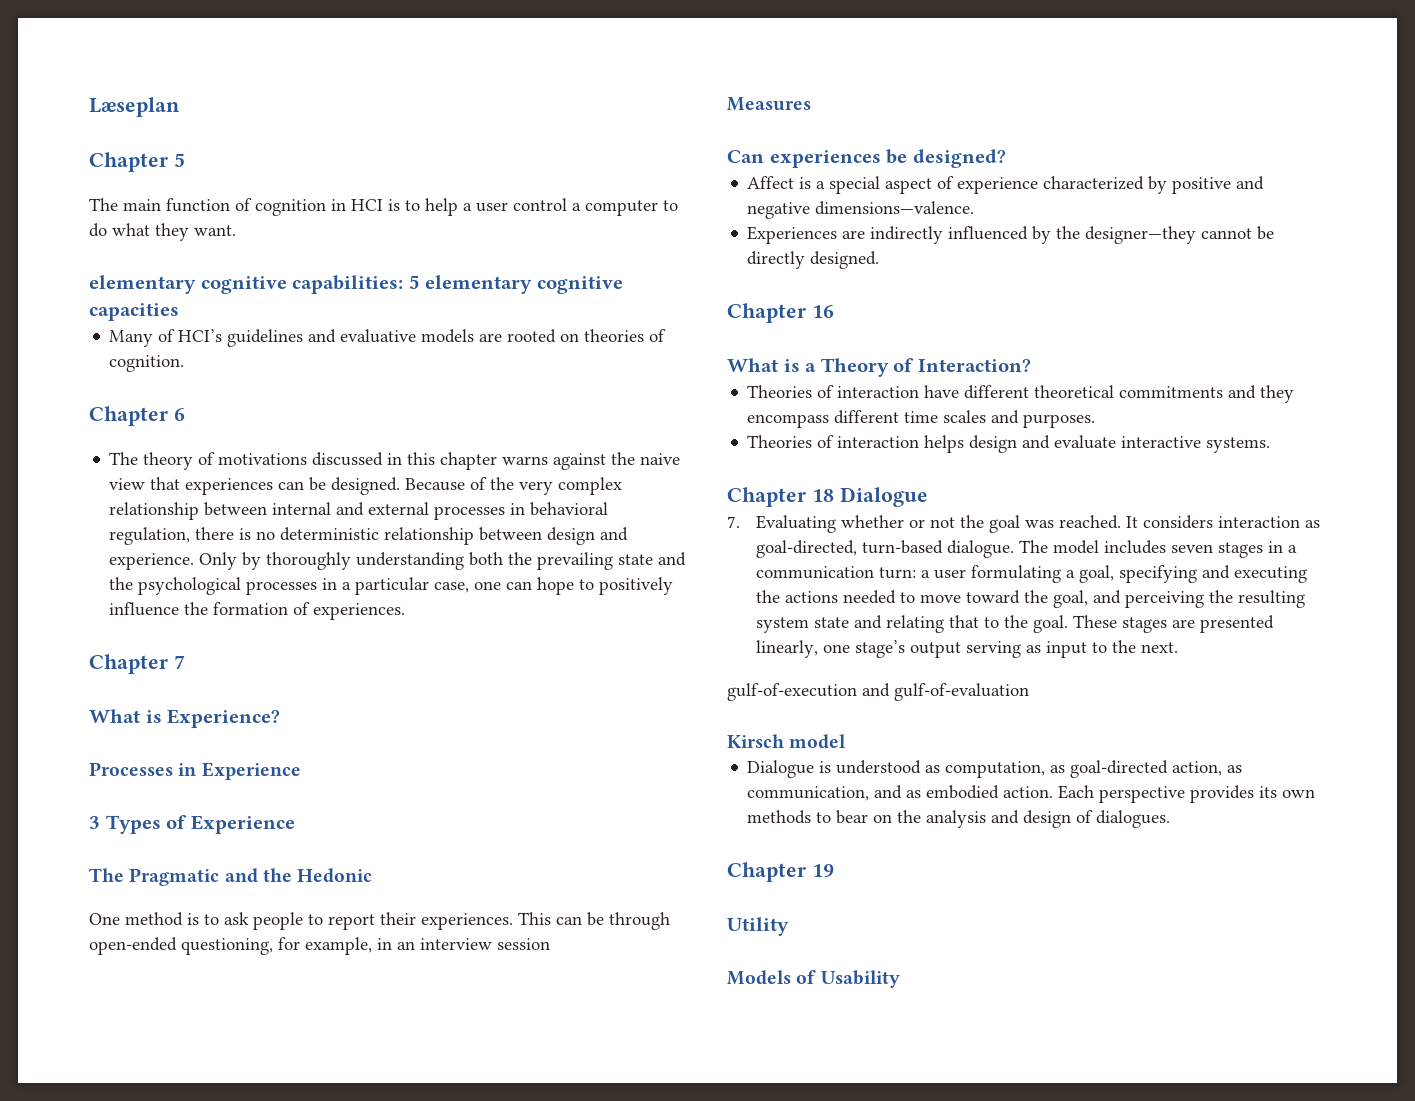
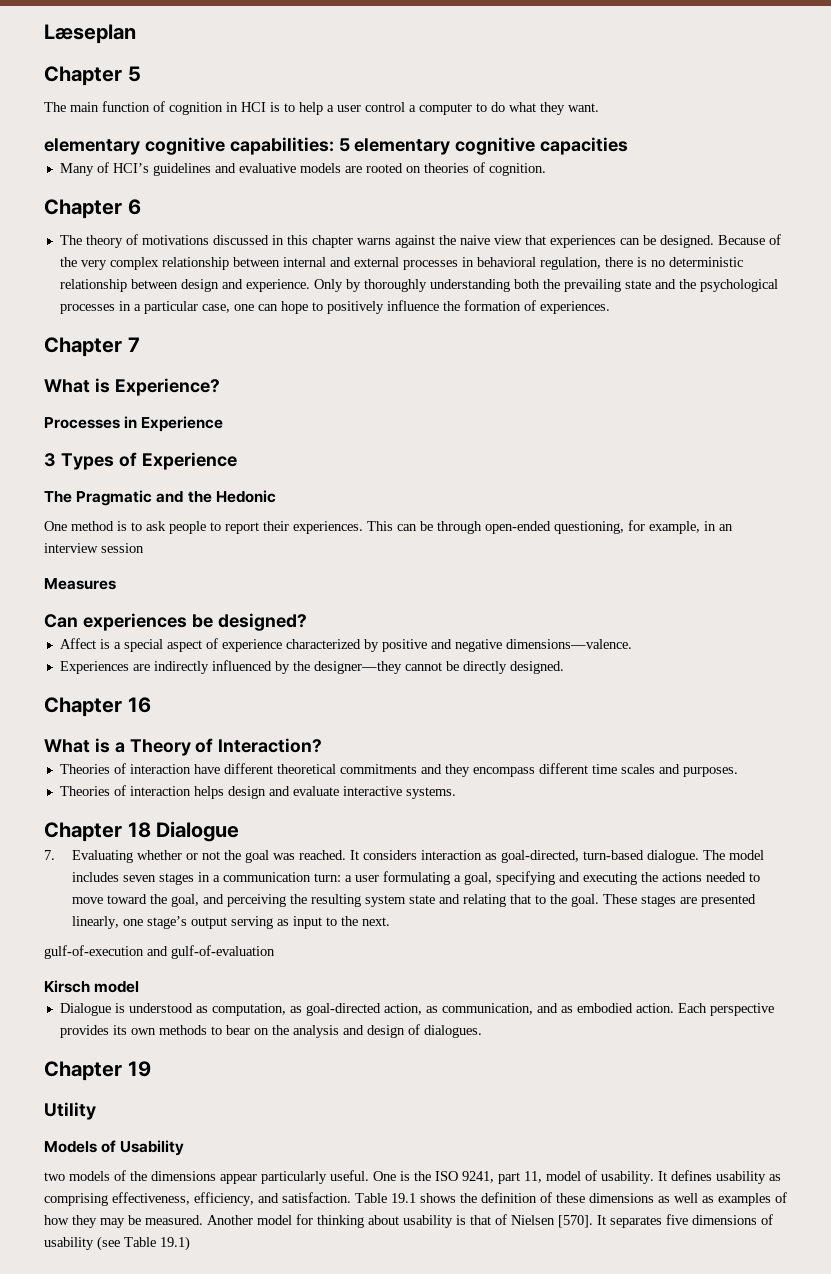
(900, 979) none -> [44,1170,781,1184] [44,1192,787,1206] [44,1214,773,1228] [44,1236,190,1251] // two models of the dimensions appear particularly useful. One is the ISO 9241, part 11, model of usability. It defines usability as comprising effectiveness, efficiency, and satisfaction. Table 19.1 shows the definition of these dimensions as well as examples of how they may be measured. Another model for thinking about usability is that of Nielsen [570]. It separates five dimensions of usability (see Table 19.1)

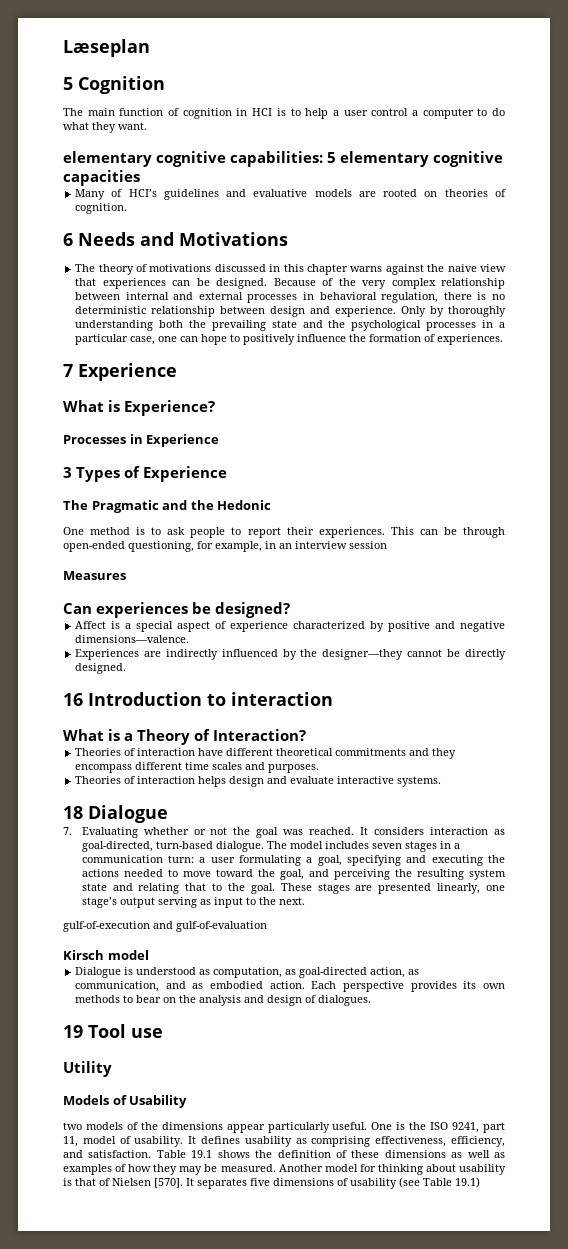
[44,66,141,86] Chapter 5 -> [63,76,165,94] 5 Cognition
[44,199,122,219] Chapter -> (128, 208) none
(141, 207) none -> [78,232,288,246] Needs and Motivations
[44,337,122,357] Chapter -> (504, 339) none
(140, 344) none -> [78,363,177,381] Experience
[44,697,122,717] Chapter -> (127, 668) none
(151, 705) none -> [88,692,333,706] Introduction to interaction
[44,822,122,842] Chapter -> (442, 781) none
[44,1061,122,1081] Chapter -> (372, 1000) none
(151, 1069) none -> [88,1024,163,1038] Tool use

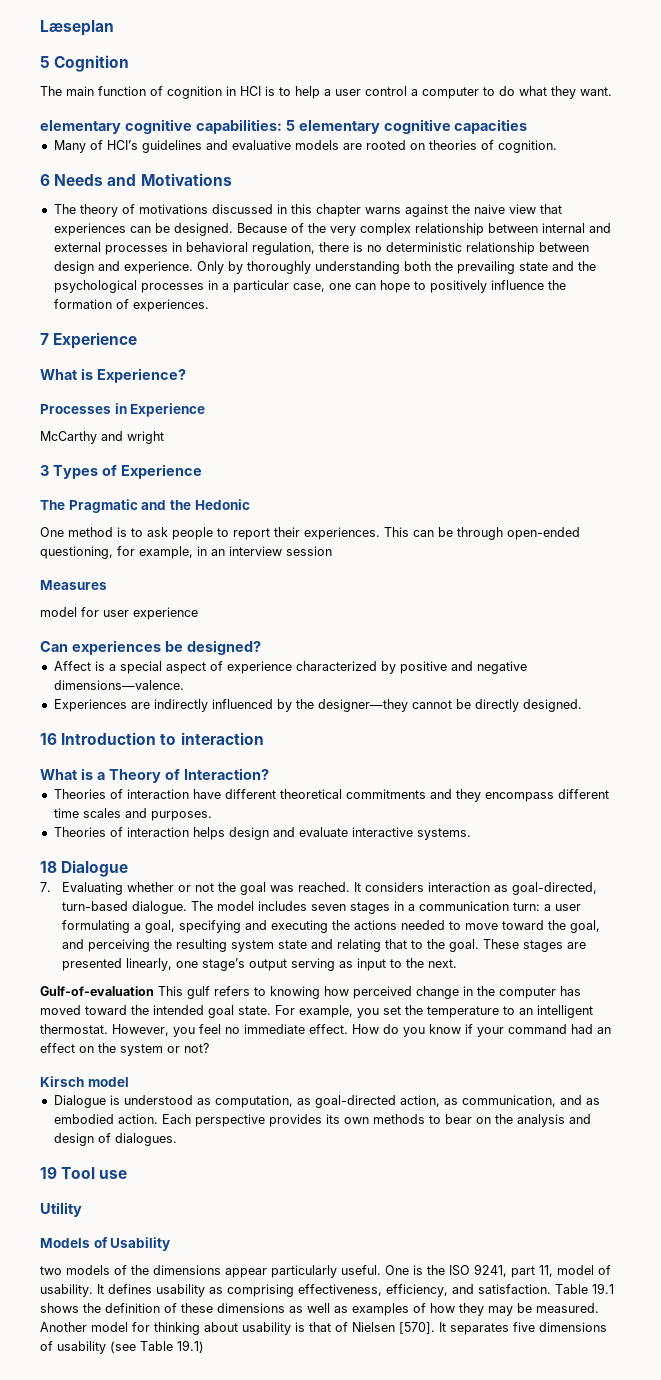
(220, 440) none -> [40,431,164,444] // McCarthy and wright
(126, 575) none -> [40,607,198,620] // model for user experience
[63,921,267,932] gulf-of-execution and gulf-of-evaluation -> [40,986,581,999] [40,1005,593,1018] [40,1024,611,1037] [40,1043,209,1056] Gulf-of-evaluation This gulf refers to knowing how perceived change in the computer has moved toward the intended goal state. For example, you set the temperature to an intelligent thermostat. However, you feel no immediate effect. How do you know if your command had an effect on the system or not?

